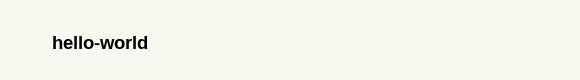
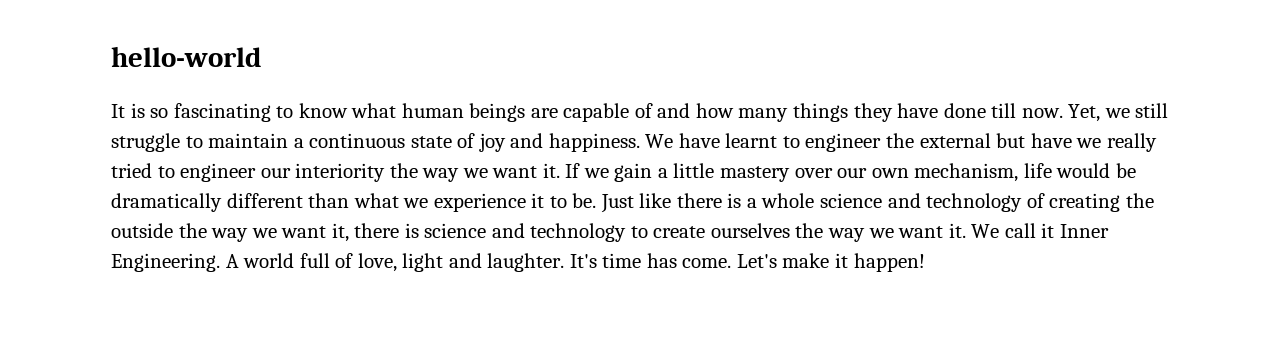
(148, 42) none -> [111,103,1169,122] [111,133,1157,152] [111,163,1136,182] [111,193,1154,213] [111,223,1109,242] [111,253,925,272] // It is so fascinating to know what human beings are capable of and how many things they have done till now. Yet, we still struggle to maintain a continuous state of joy and happiness. We have learnt to engineer the external but have we really tried to engineer our interiority the way we want it. If we gain a little mastery over our own mechanism, life would be dramatically different than what we experience it to be. Just like there is a whole science and technology of creating the outside the way we want it, there is science and technology to create ourselves the way we want it. We call it Inner Engineering. A world full of love, light and laughter. It's time has come. Let's make it happen!

